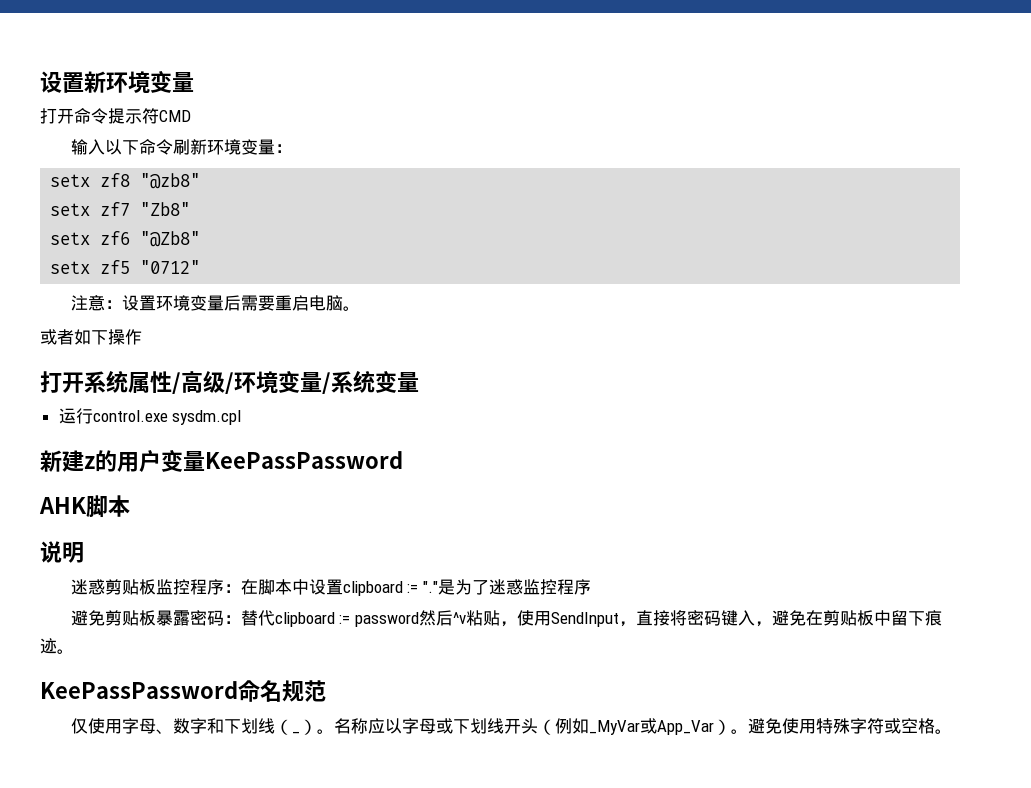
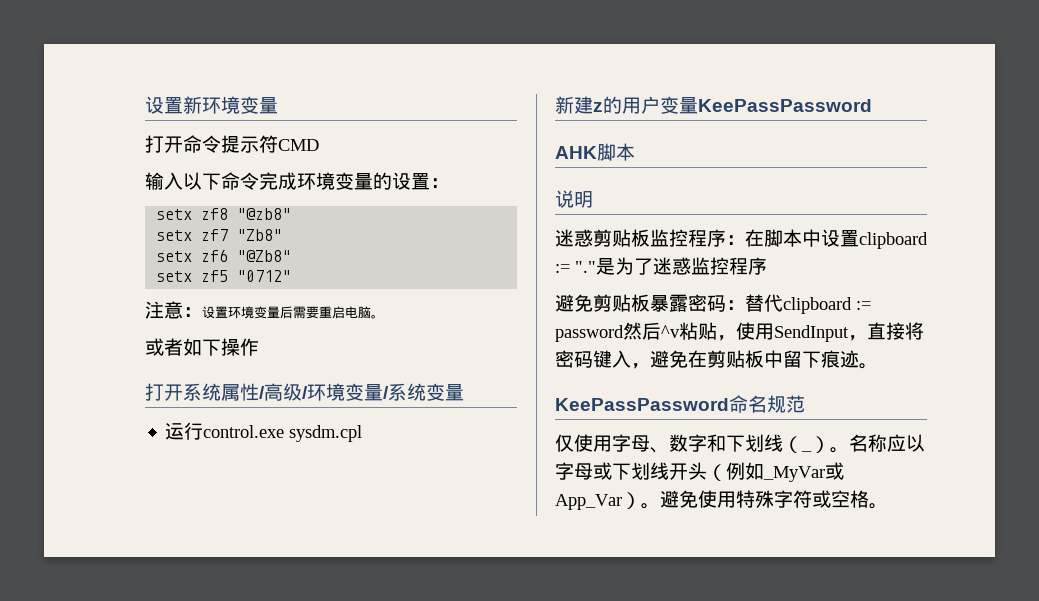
[172,139,275,155] 刷新环境变量 -> [259,172,430,190] 完成环境变量的设置

